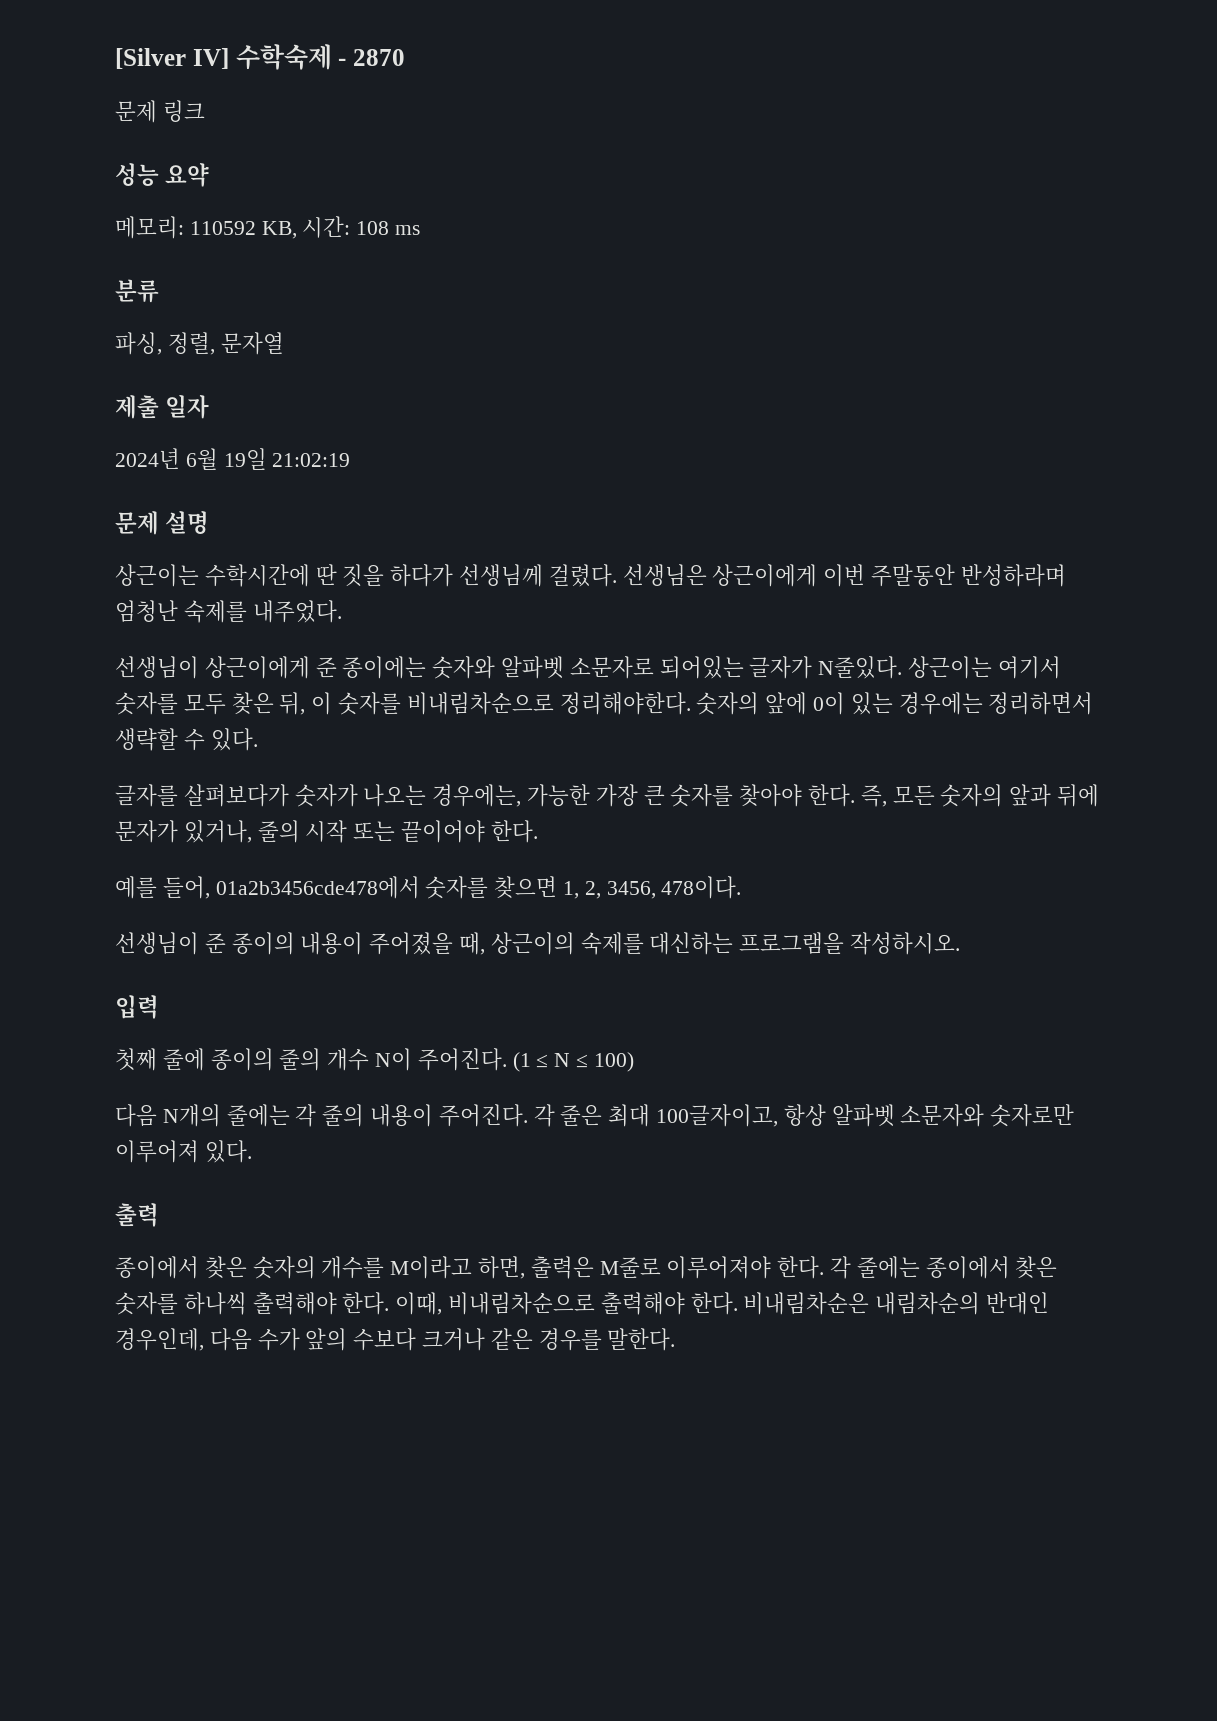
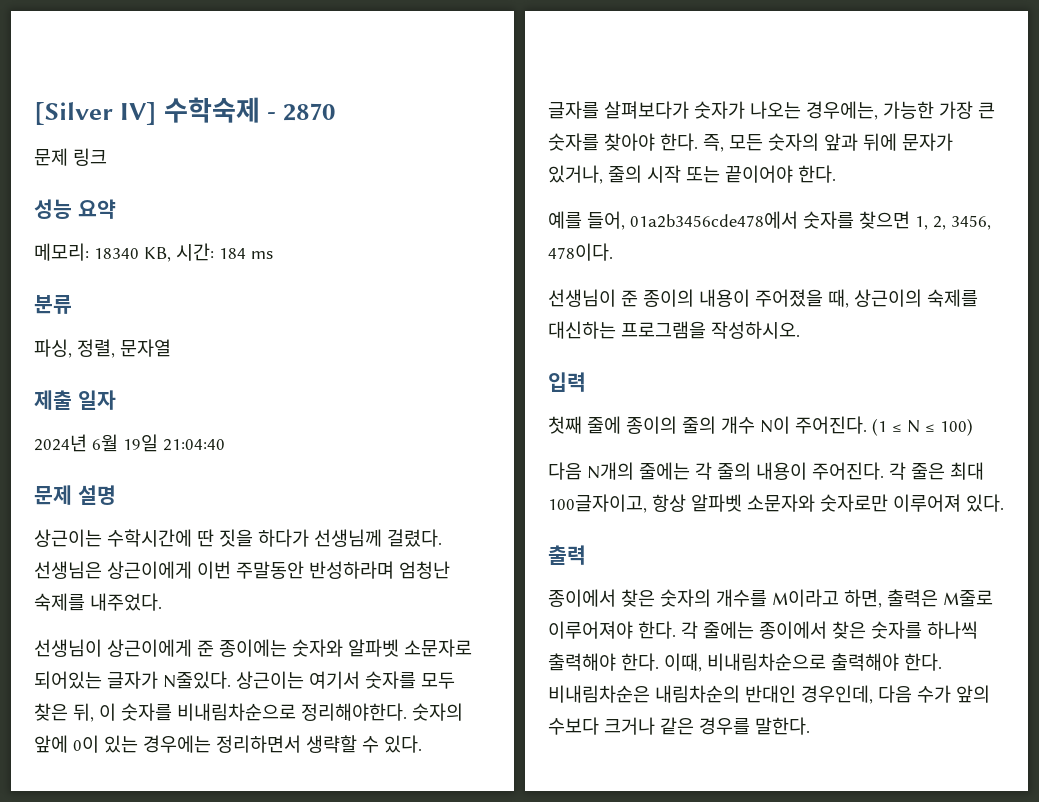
[189,221,256,235] 110592 -> [94,248,139,259] 18340
[356,221,390,235] 108 -> [219,248,246,259] 184
[272,453,351,467] 21:02:19 -> [163,439,225,451] 21:04:40

